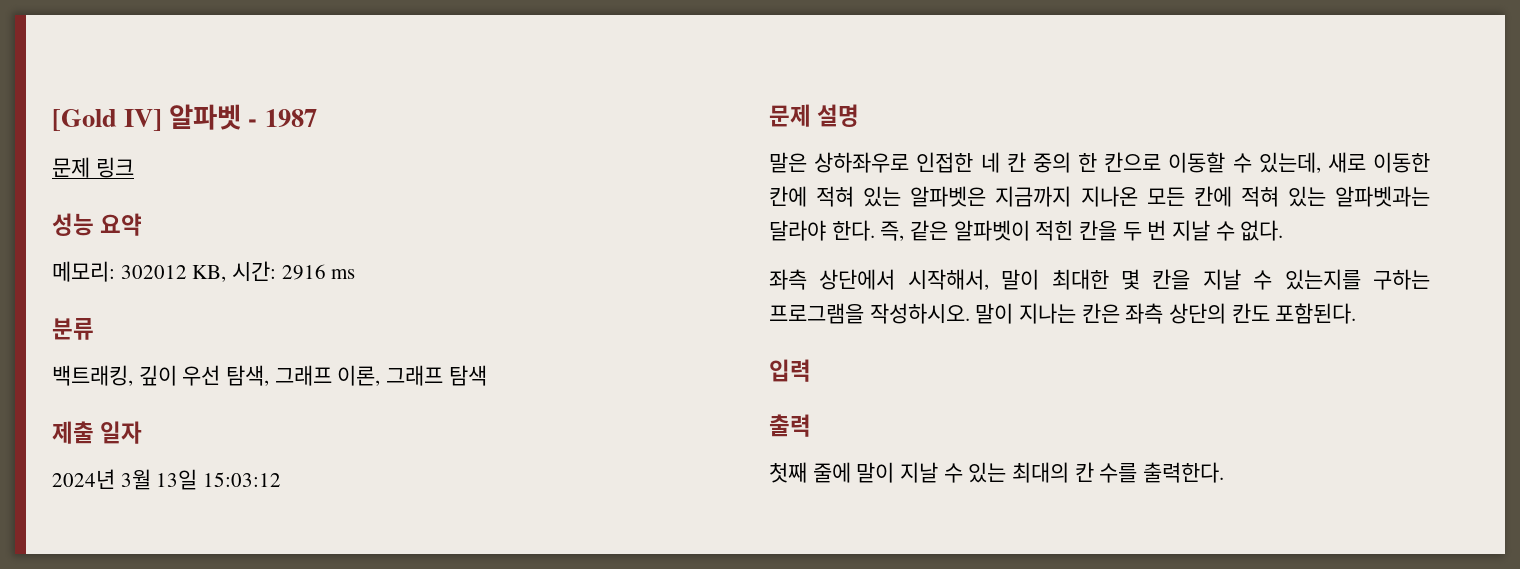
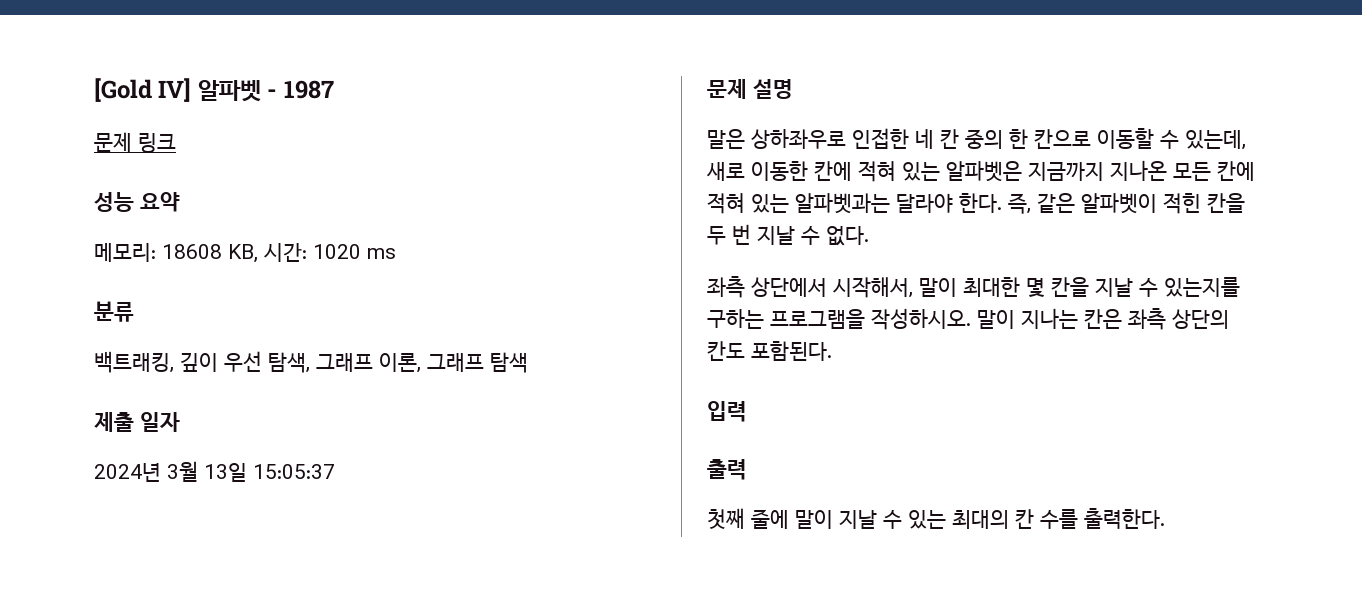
[120,265,187,279] 302012 -> [162,244,222,259] 18608
[281,264,326,280] 2916 -> [313,244,361,259] 1020
[203,472,282,487] 15:03:12 -> [253,464,335,479] 15:05:37

